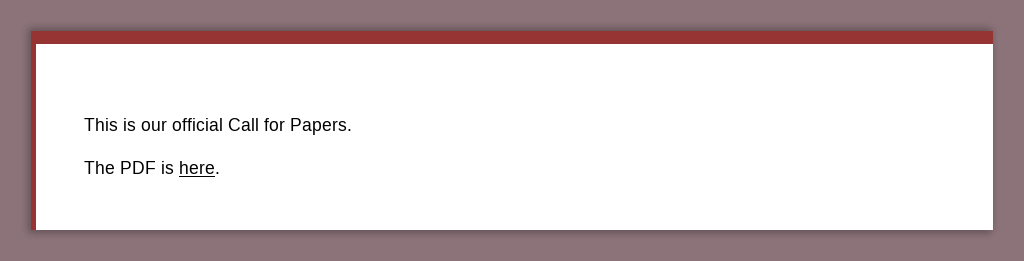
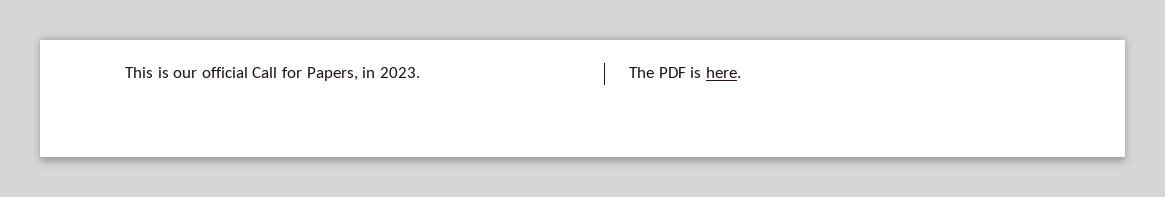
[290,118,352,135] Papers. -> [306,67,420,81] Papers, in 2023.

